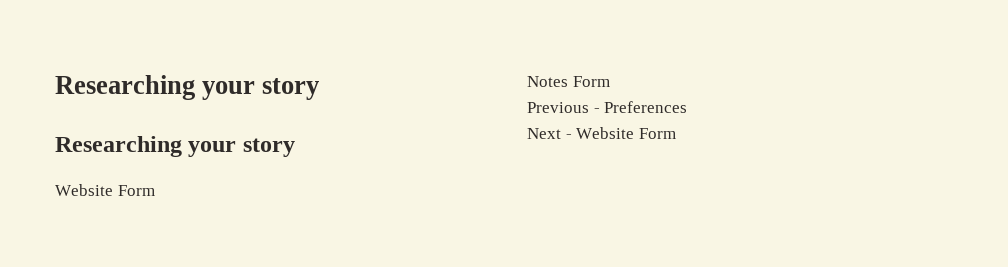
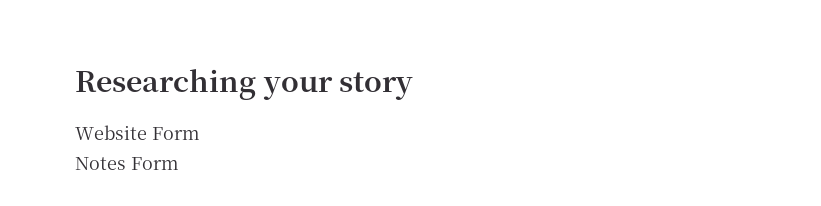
[55,75,320,100] [55,136,295,157] Researching your story // Researching your story -> [75,69,414,100] Researching your story
[527,101,688,113] [527,127,676,139] // Previous - Preferences // Next - Website Form -> (179, 163) none

